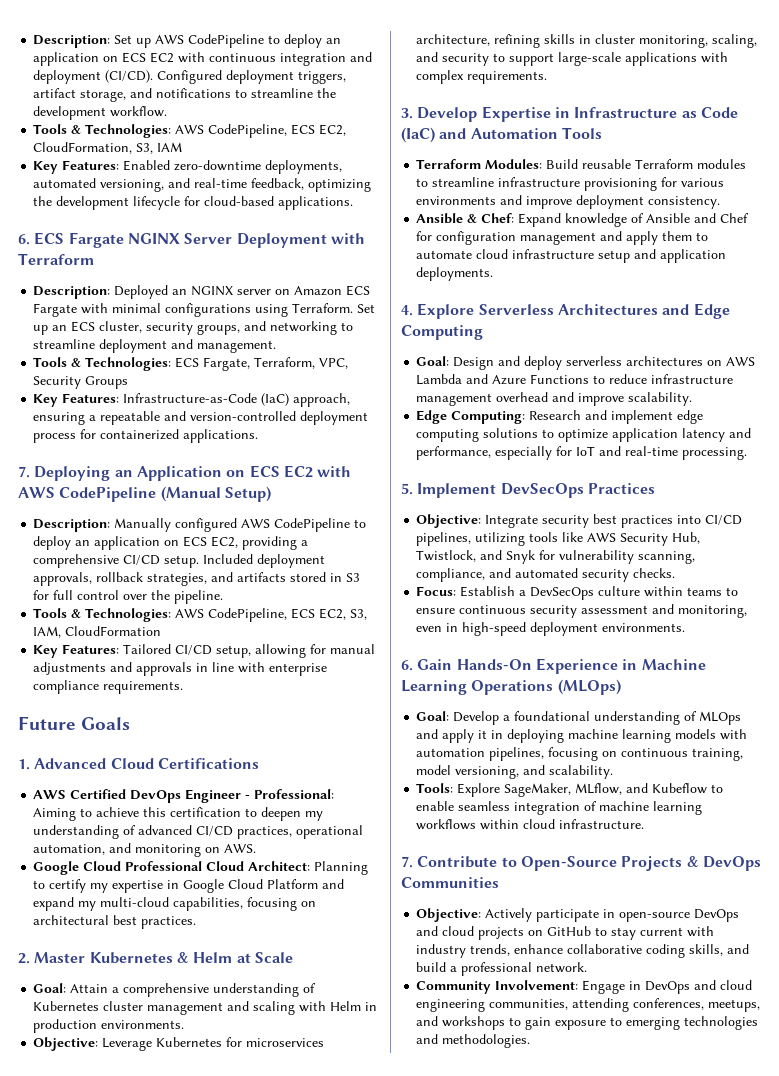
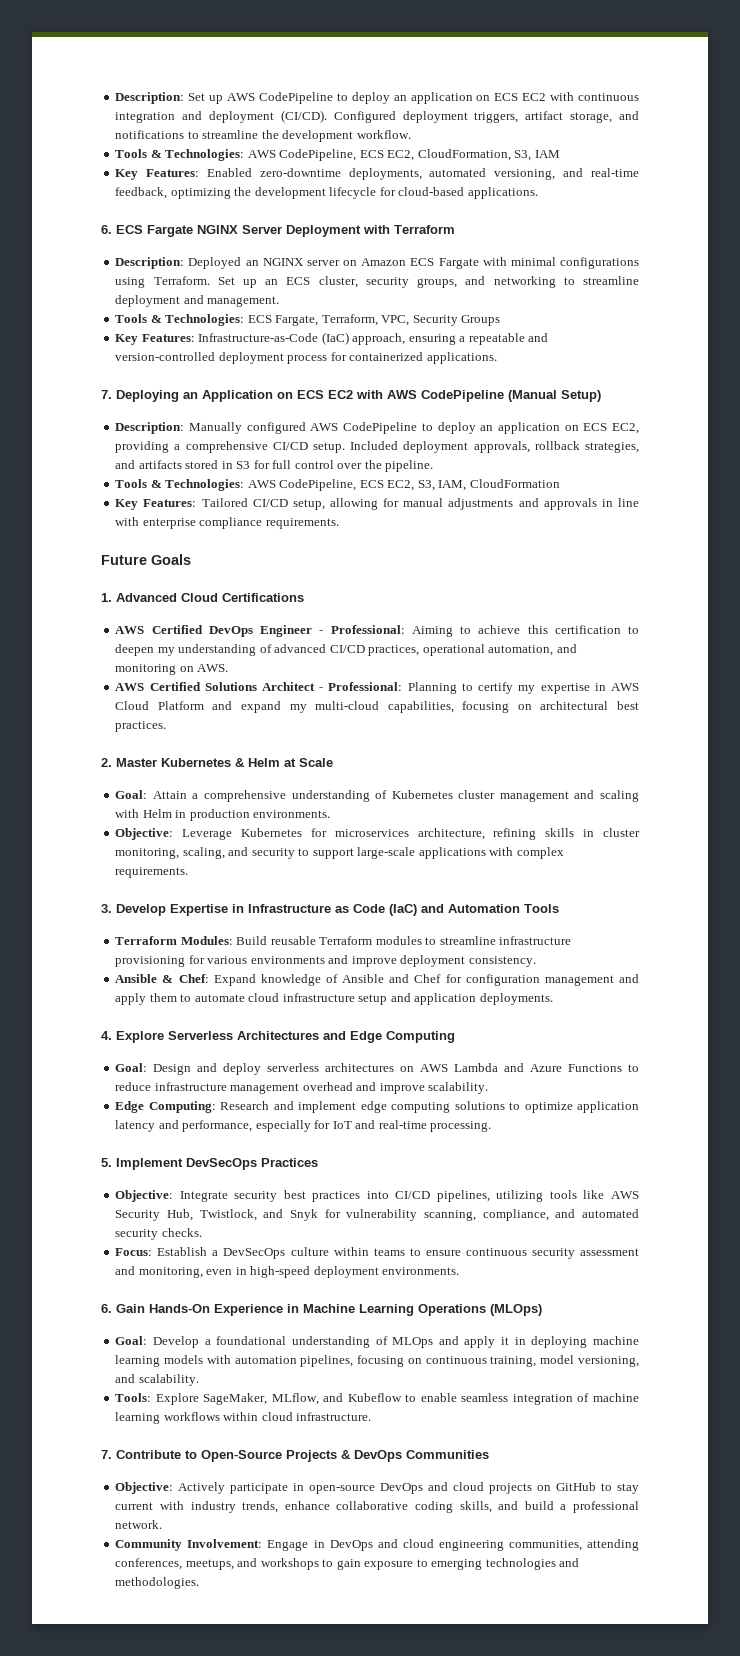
[33,861,311,875] Google Cloud Professional Cloud Architect: -> [115,682,403,691] AWS Certified Solutions Architect - Professional:
[183,879,225,893] Google -> [611,683,640,691] AWS

